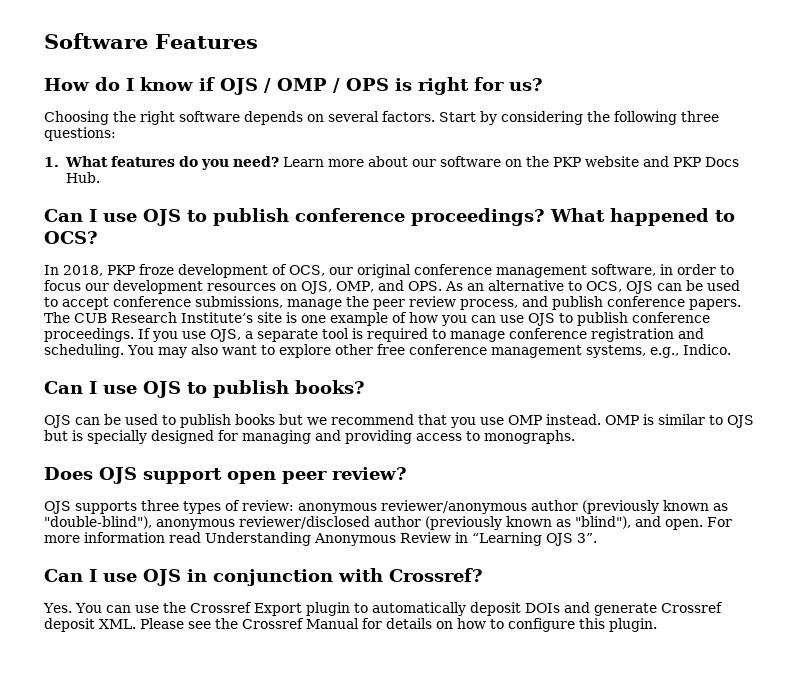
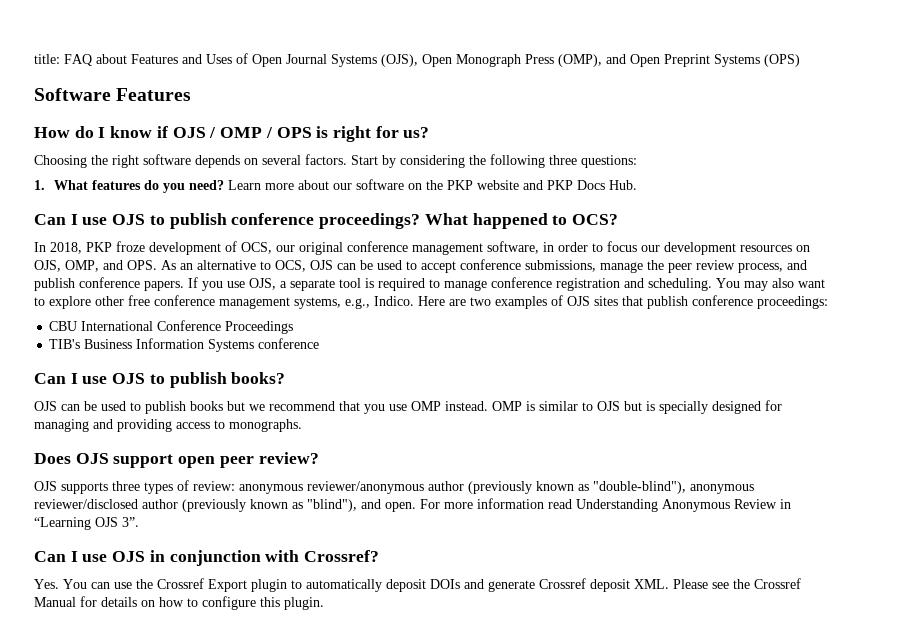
(44, 41) none -> [34,53,800,67] title: FAQ about Features and Uses of Open Journal Systems (OJS), Open Monograph Press (OMP), and Open Preprint Systems (OPS) //
[44,312,710,326] [44,328,134,342] The CUB Research Institute’s site is one example of how you can use OJS to publish conference proceedings. -> (184, 286) none
(731, 349) none -> [418,295,828,309] [49,320,294,334] [49,338,320,352] Here are two examples of OJS sites that publish conference proceedings: // CBU International Conference Proceedings // TIB's Business Information Systems conference

